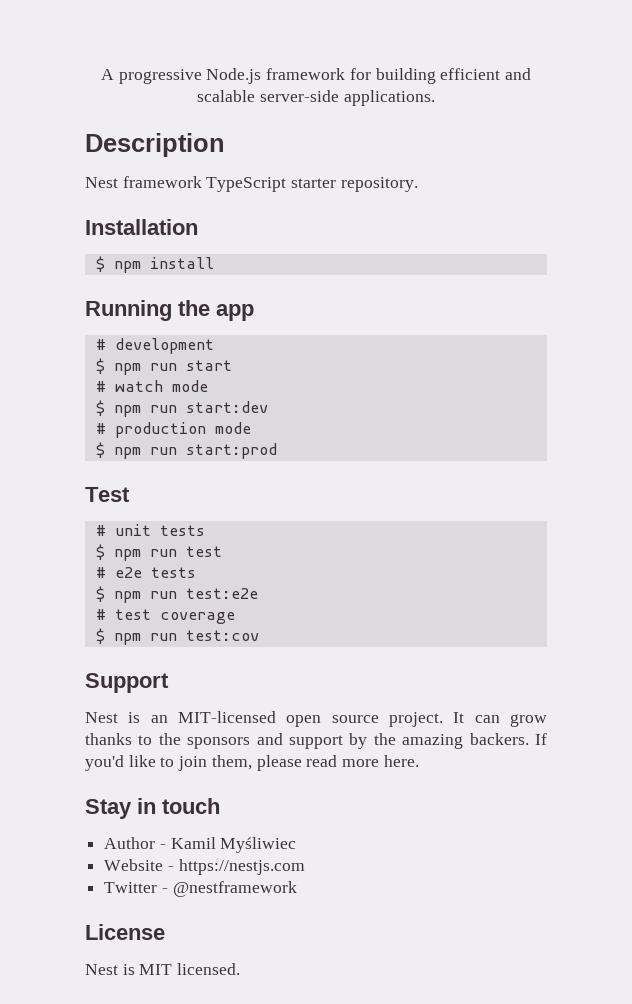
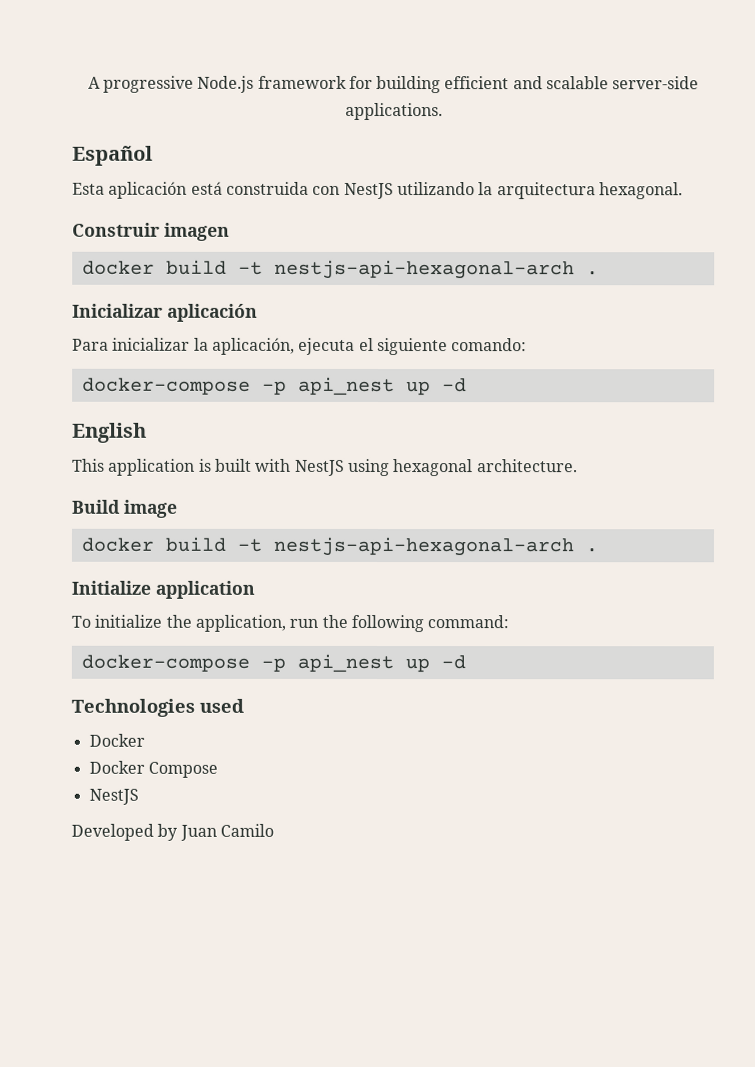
[85,133,225,157] [85,176,418,192] [85,219,198,235] [95,256,214,273] [85,300,254,321] [95,338,214,354] [95,358,232,375] [95,380,208,392] [95,400,268,417] [95,422,251,438] [95,442,277,459] [85,487,130,502] [95,524,205,536] [95,544,222,561] [95,567,196,578] [95,586,258,603] [95,609,235,624] [95,628,259,645] [85,673,169,693] [85,711,547,727] [85,733,547,749] [85,755,419,771] [85,798,220,819] [104,837,297,853] [104,859,305,875] [104,881,297,897] [85,924,165,940] [85,963,241,975] Description // Nest framework TypeScript starter repository. // Installation // $ npm install // Running the app // # development // $ npm run start // # watch mode // $ npm run start:dev // # production mode // $ npm run start:prod // Test // # unit tests // $ npm run test // # e2e tests // $ npm run test:e2e // # test coverage // $ npm run test:cov // Support // Nest is an MIT-licensed open source project. It can grow thanks to the sponsors and support by the amazing backers. If you'd like to join them, please read more here. // Stay in touch // Author - Kamil Myśliwiec // Website - https://nestjs.com // Twitter - @nestframework // License // Nest is MIT licensed. -> [72,145,153,166] [72,181,683,200] [72,222,230,241] [81,259,599,280] [72,303,258,322] [72,337,528,356] [81,376,467,396] [72,422,147,443] [72,458,578,477] [72,499,178,518] [80,536,598,557] [71,580,255,599] [71,614,510,633] [80,653,466,673] [71,698,244,717] [88,733,145,747] [88,760,218,778] [88,788,139,805] [71,823,274,841] Español // Esta aplicación está construida con NestJS utilizando la arquitectura hexagonal. // Construir imagen // docker build -t nestjs-api-hexagonal-arch . // Inicializar aplicación // Para inicializar la aplicación, ejecuta el siguiente comando: // docker-compose -p api_nest up -d // English // This application is built with NestJS using hexagonal architecture. // Build image // docker build -t nestjs-api-hexagonal-arch . // Initialize application // To initialize the application, run the following command: // docker-compose -p api_nest up -d // Technologies used // Docker // Docker Compose // NestJS // Developed by Juan Camilo

